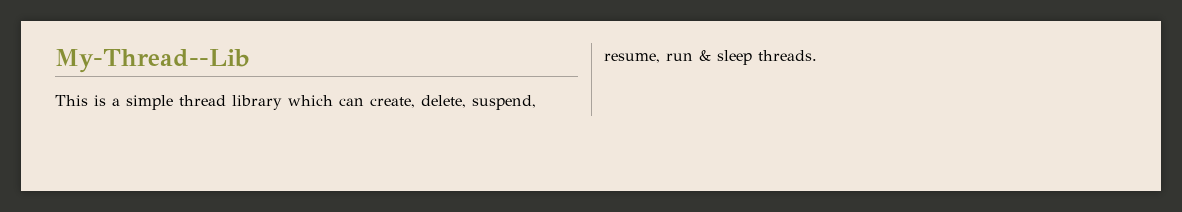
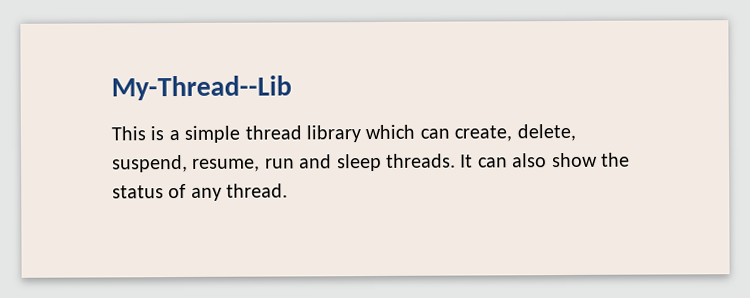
[699,50,711,61] & -> [299,154,333,169] and
(817, 55) none -> [460,152,630,168] [112,183,289,201] It can also show the status of any thread.

